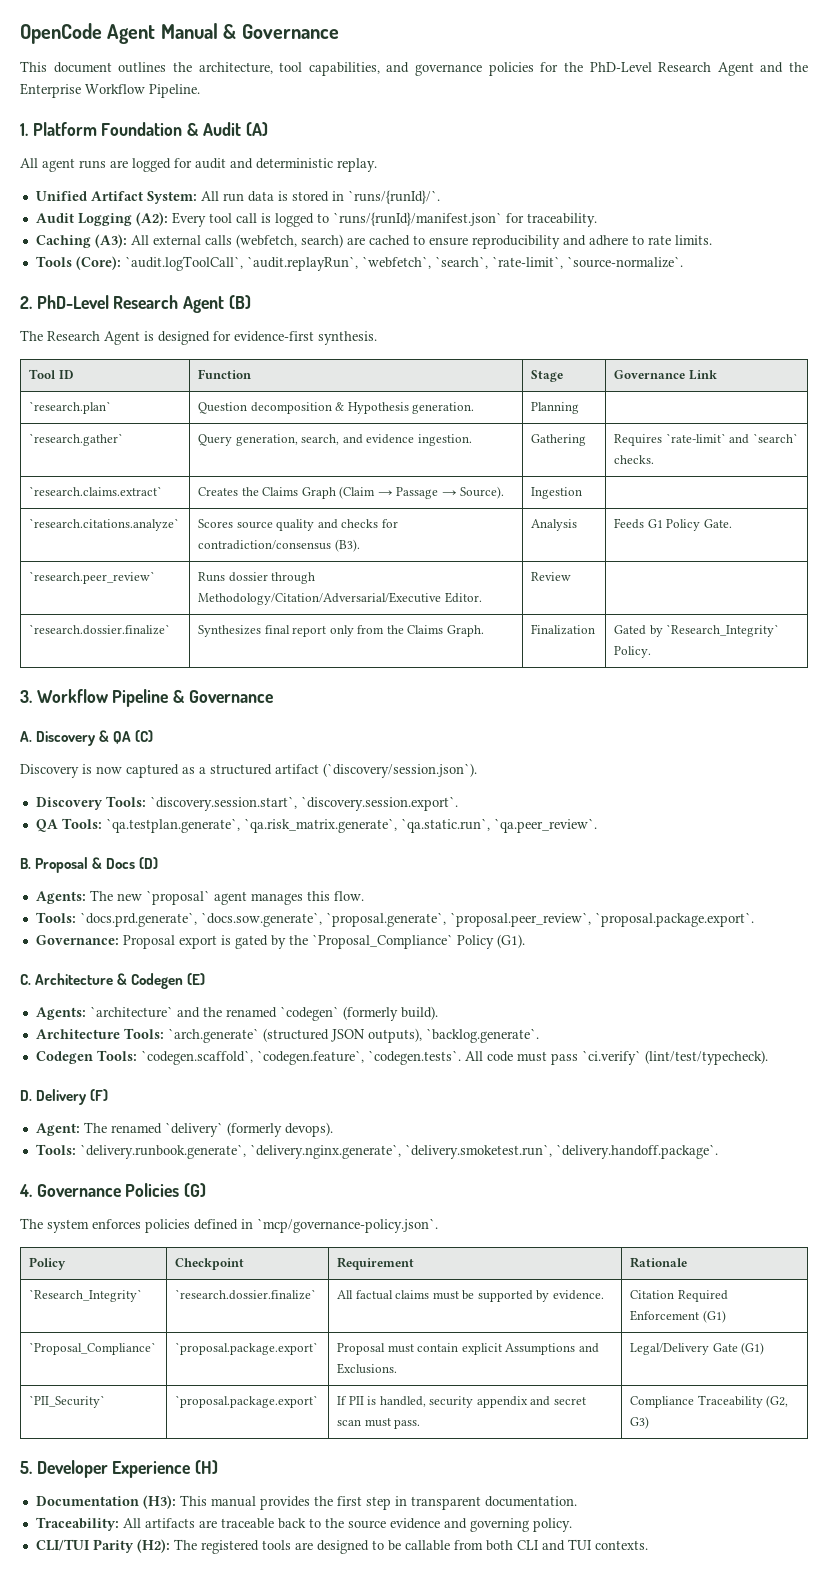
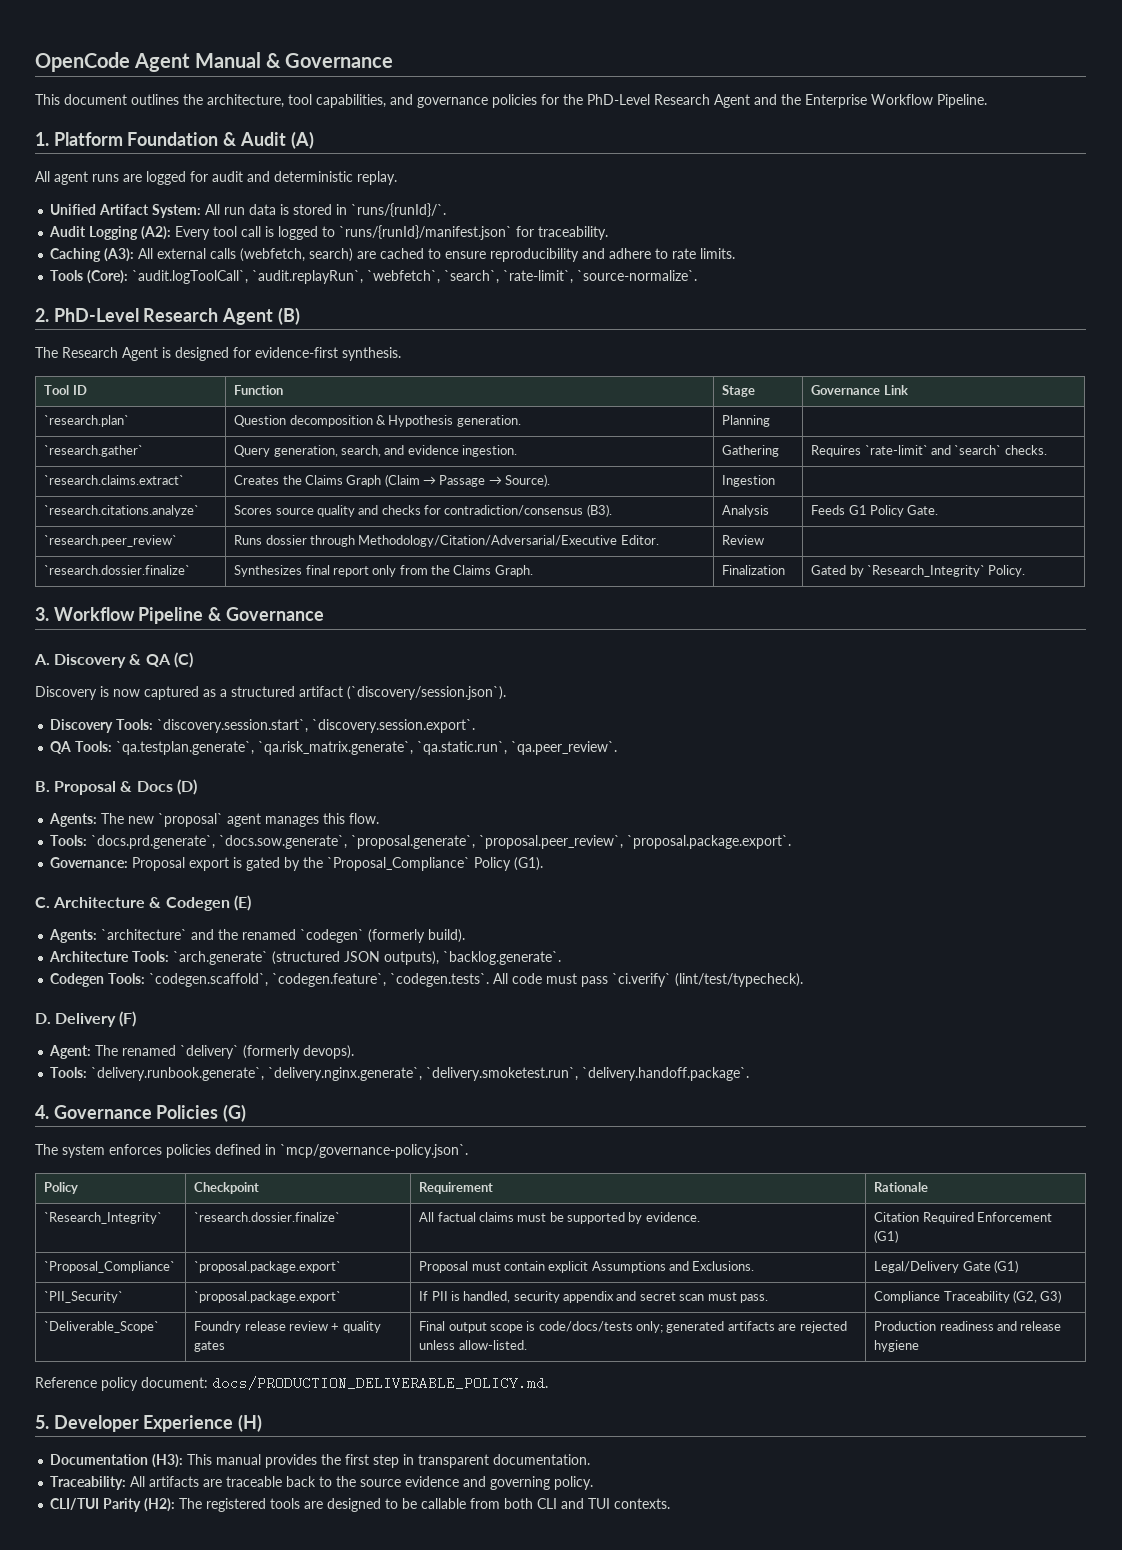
(650, 1422) none -> [44,1321,160,1333] [194,1321,381,1333] [194,1341,226,1352] [419,1321,847,1333] [419,1340,527,1350] [874,1321,1062,1331] [874,1340,920,1352] [35,1376,548,1391] // `Deliverable_Scope` | Foundry release review + quality gates | Final output scope is code/docs/tests only; generated artifacts are rejected unless allow-listed. | Production readiness and release hygiene // Reference policy document: docs/PRODUCTION_DELIVERABLE_POLICY.md.

